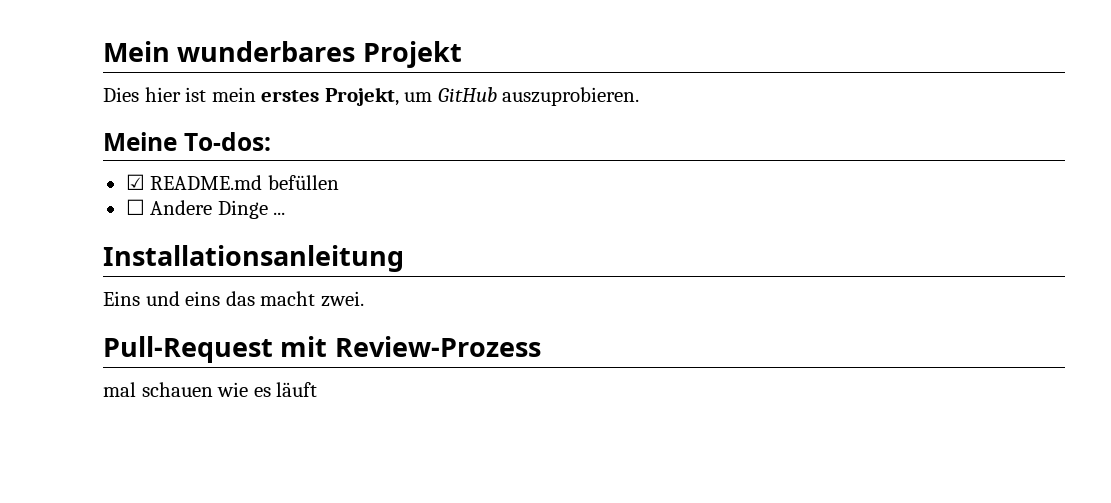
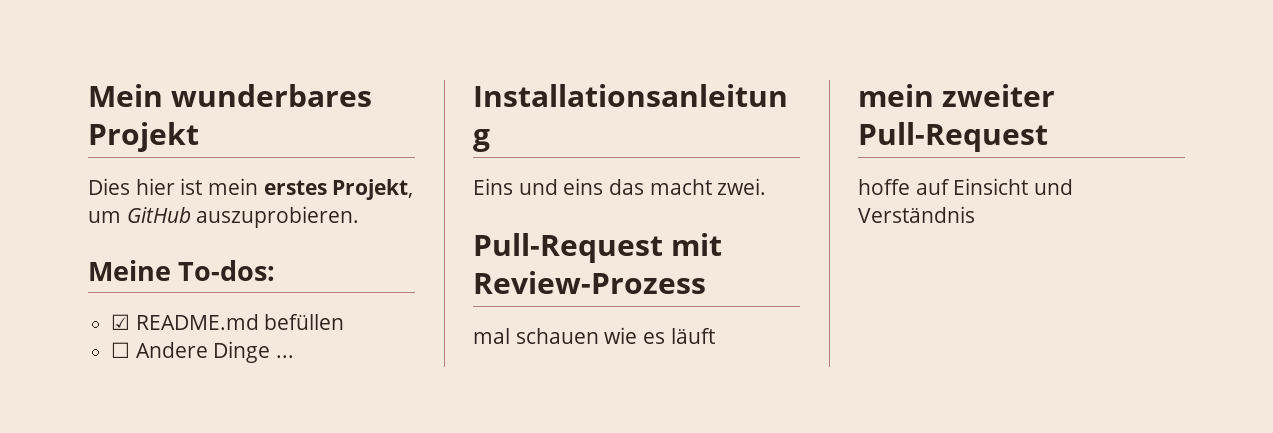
(318, 389) none -> [858,84,1055,107] [858,122,1048,152] [858,178,1074,195] [858,206,975,223] // mein zweiter Pull-Request // hoffe auf Einsicht und Verständnis

